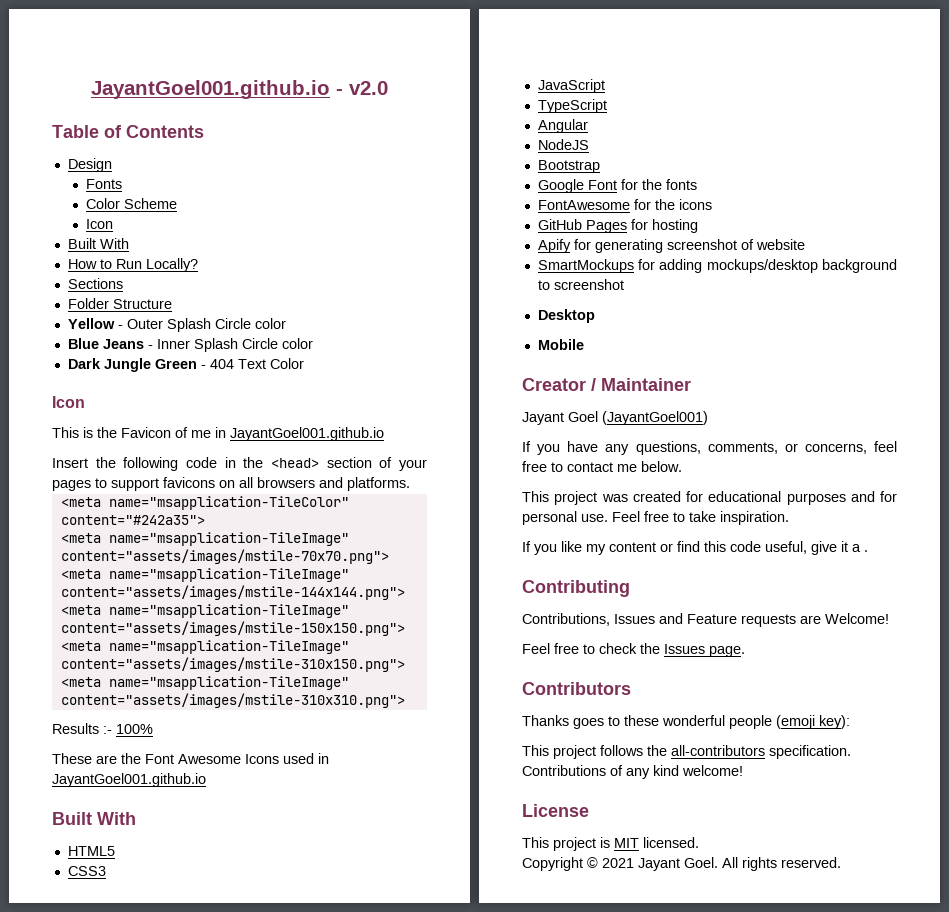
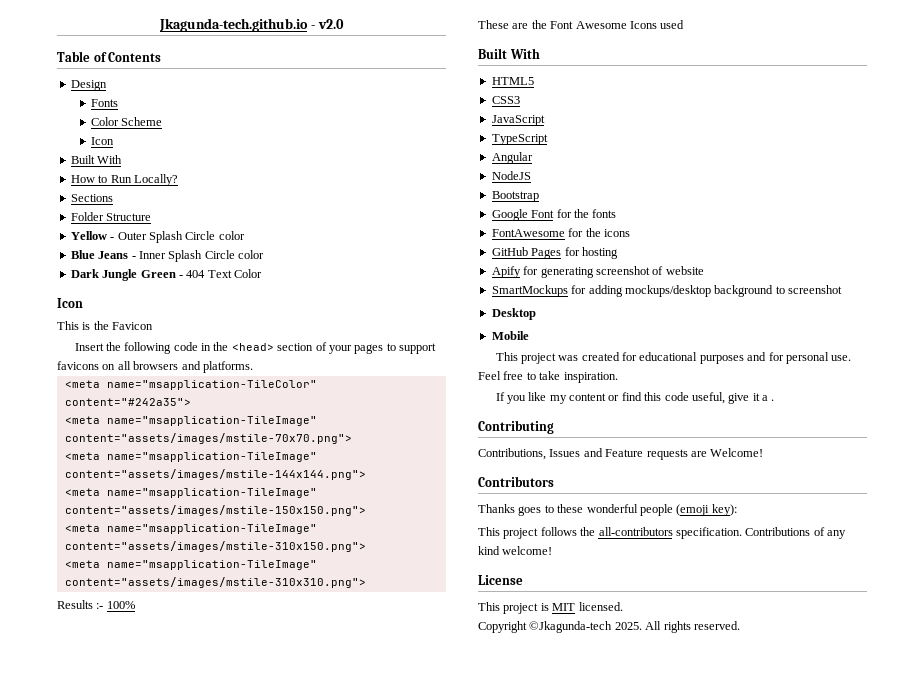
[91,80,330,99] JayantGoel001.github.io -> [159,18,309,32] Jkagunda-tech.github.io
[175,427,384,441] of me in JayantGoel001.github.io -> (154, 326) none
[318,753,329,764] [52,773,206,787] in JayantGoel001.github.io -> (685, 24) none
[522,378,691,391] [522,411,708,425] [522,441,897,455] [522,461,682,472] // Creator / Maintainer // Jayant Goel (JayantGoel001) // If you have any questions, comments, or concerns, feel free to contact me below. -> (529, 335) none
[522,643,745,657] // Feel free to check the Issues page. -> (764, 452) none
[587,857,718,871] © 2021 Jayant Goel. -> [529,621,642,633] ©Jkagunda-tech 2025.

